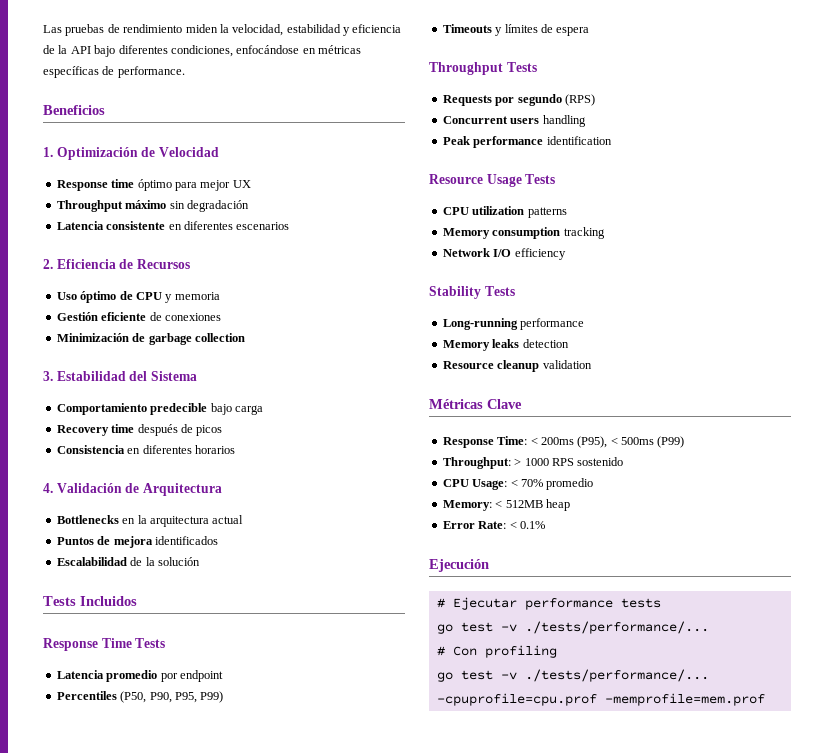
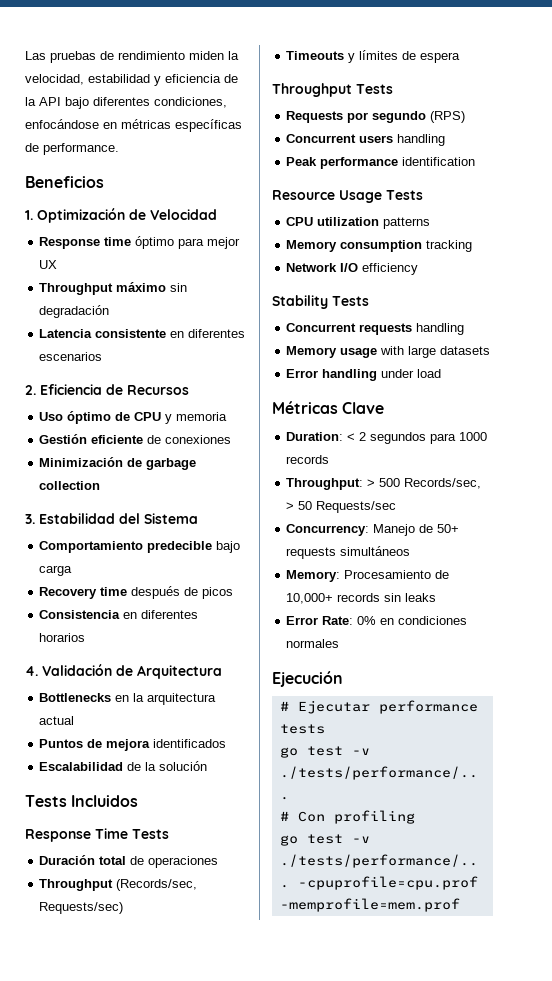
[56,670,223,682] [56,691,224,703] Latencia promedio por endpoint // Percentiles (P50, P90, P95, P99) -> [39,855,219,868] [39,879,198,891] [39,902,124,914] Duración total de operaciones // Throughput (Records/sec, Requests/sec)
[442,318,585,330] [442,339,569,351] [442,360,592,372] [429,399,522,409] [442,436,685,448] [442,457,624,469] [442,478,594,490] [442,499,570,511] [442,521,545,529] Long-running performance // Memory leaks detection // Resource cleanup validation // Métricas Clave // Response Time: < 200ms (P95), < 500ms (P99) // Throughput: > 1000 RPS sostenido // CPU Usage: < 70% promedio // Memory: < 512MB heap // Error Rate: < 0.1% -> [286,323,465,335] [286,346,491,358] [286,369,442,381] [272,401,385,414] [286,432,488,444] [286,455,330,464] [286,478,482,490] [286,501,397,513] [286,524,460,536] [286,546,411,559] [286,570,450,582] [286,593,437,604] [286,616,468,625] [286,639,340,648] Concurrent requests handling // Memory usage with large datasets // Error handling under load // Métricas Clave // Duration: < 2 segundos para 1000 records // Throughput: > 500 Records/sec, > 50 Requests/sec // Concurrency: Manejo de 50+ requests simultáneos // Memory: Procesamiento de 10,000+ records sin leaks // Error Rate: 0% en condiciones normales

